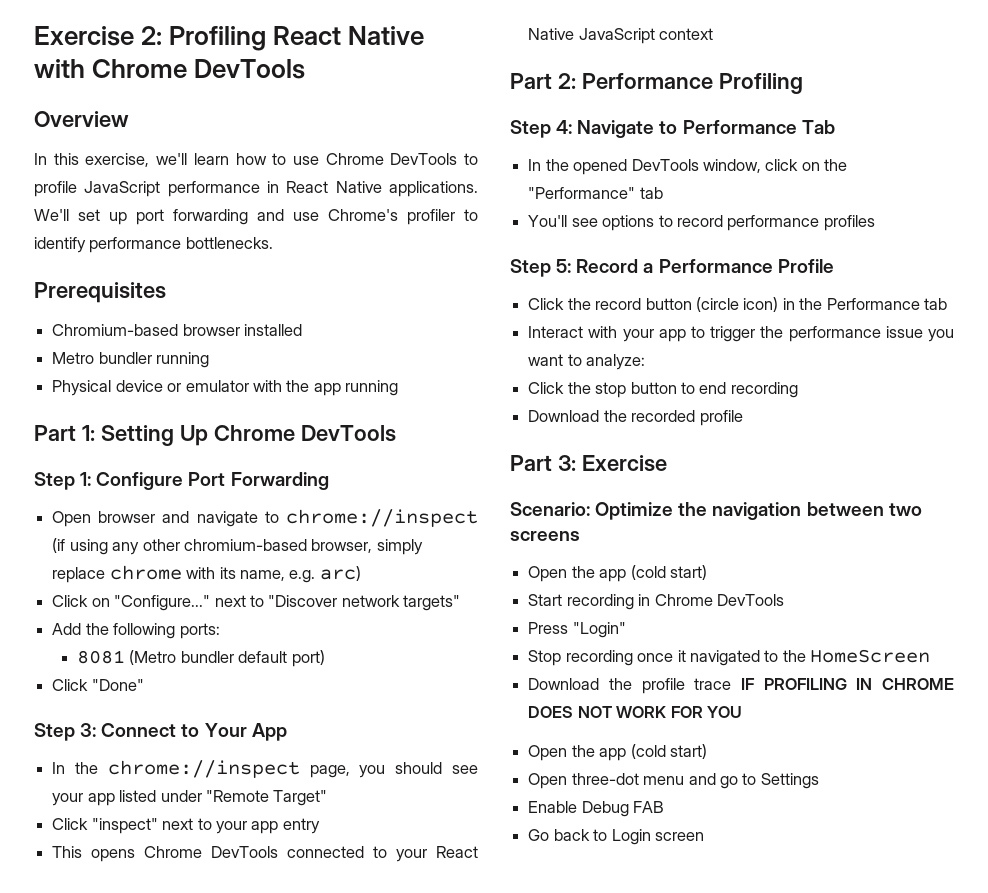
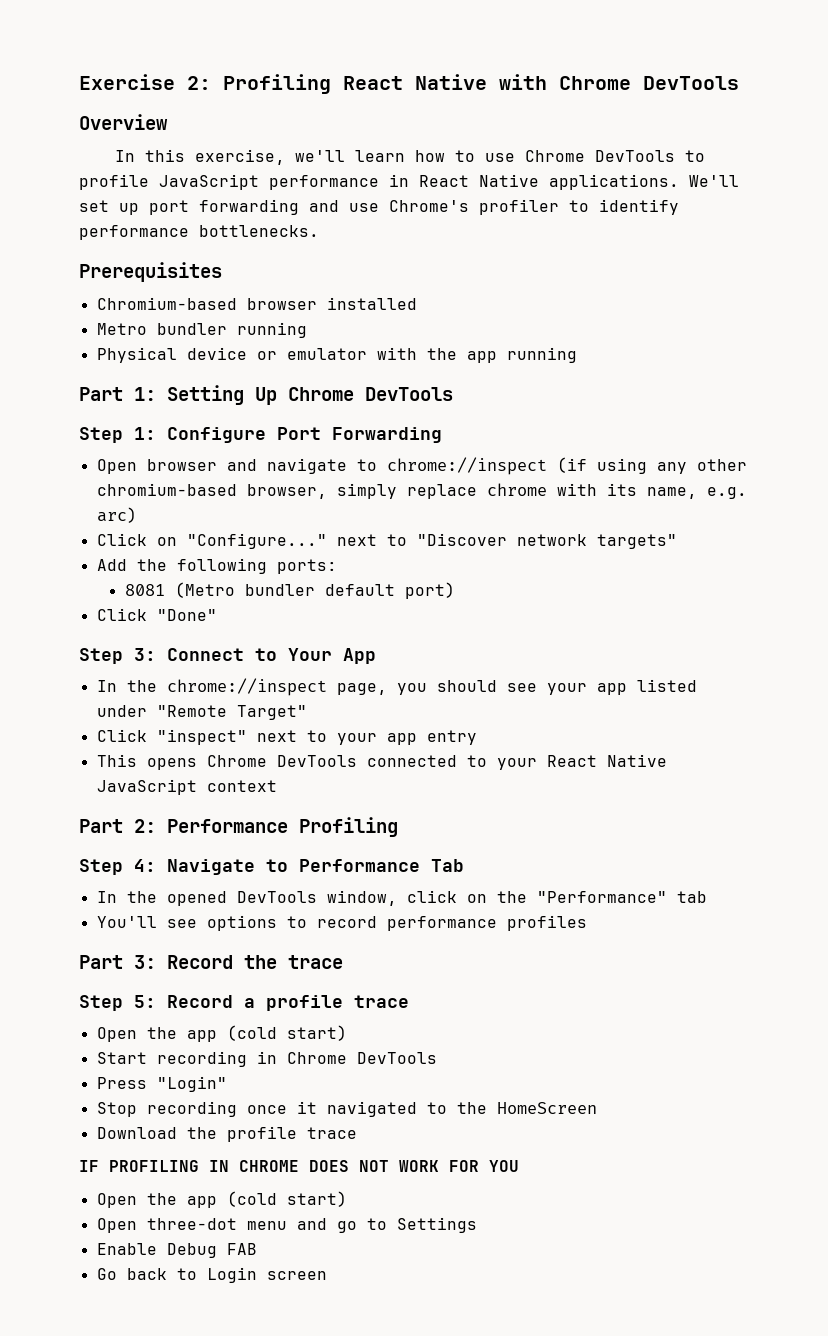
(875, 223) none -> [79,955,343,969] // Part 3: Record the trace
[658,259,834,273] [528,297,948,312] [528,326,954,342] [528,354,646,370] [528,382,798,398] [528,410,743,426] [510,455,667,472] [510,502,922,520] [510,531,580,541] Performance Profile // Click the record button (circle icon) in the Performance tab // Interact with your app to trigger the performance issue you want to analyze: // Click the stop button to end recording // Download the recorded profile // Part 3: Exercise // Scenario: Optimize the navigation between two screens -> [266,995,409,1011] profile trace
(732, 684) none -> (357, 1133) //

